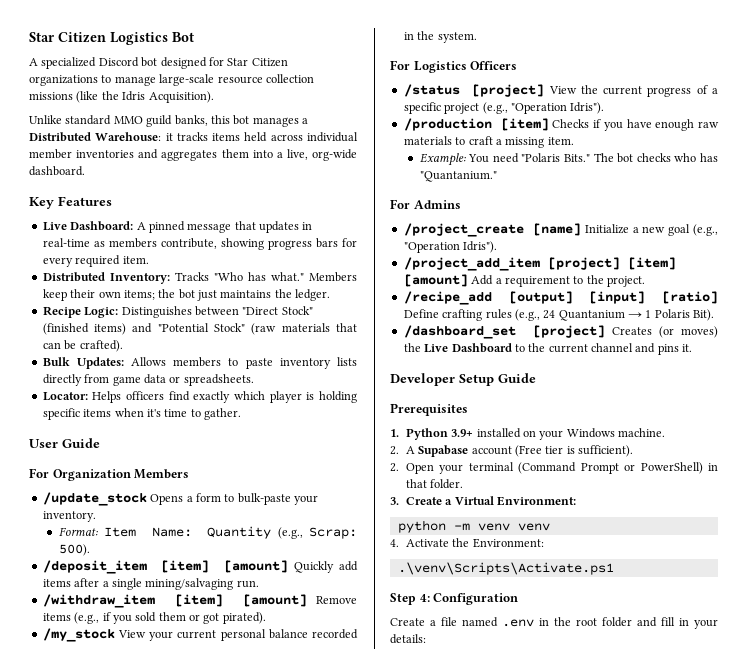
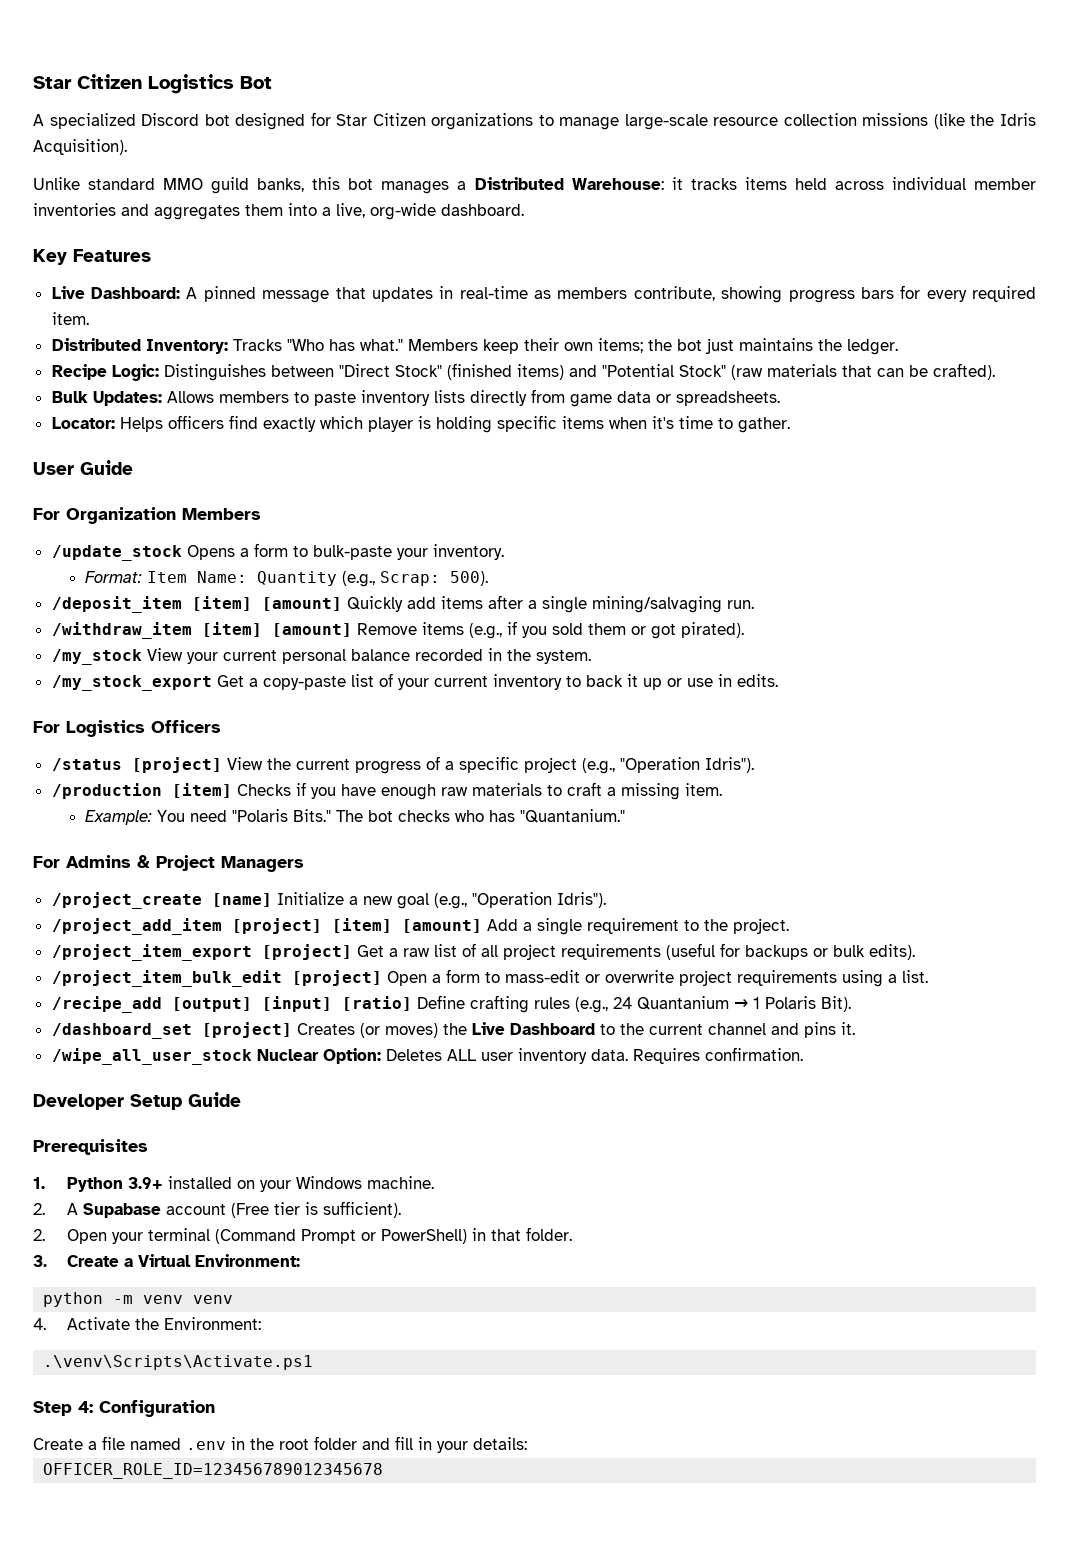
(477, 37) none -> [51,673,778,691] // /my_stock_export Get a copy-paste list of your current inventory to back it up or use in edits.
(461, 204) none -> [137,855,304,872] & Project Managers
(502, 281) none -> [536,918,582,935] single
(645, 281) none -> [51,943,915,961] [51,969,928,987] // /project_item_export [project] Get a raw list of all project requirements (useful for backups or bulk edits). // /project_item_bulk_edit [project] Open a form to mass-edit or overwrite project requirements using a list.
(693, 348) none -> [51,1047,803,1065] // /wipe_all_user_stock Nuclear Option: Deletes ALL user inventory data. Requires confirmation.
(426, 639) none -> [43,1463,384,1479] // OFFICER_ROLE_ID=123456789012345678

